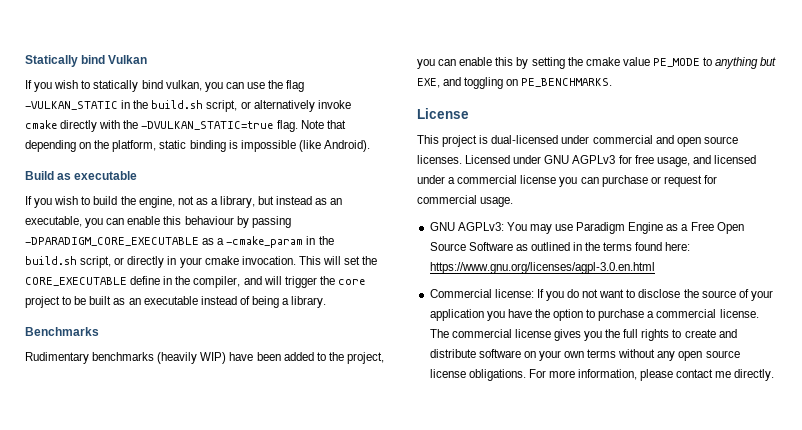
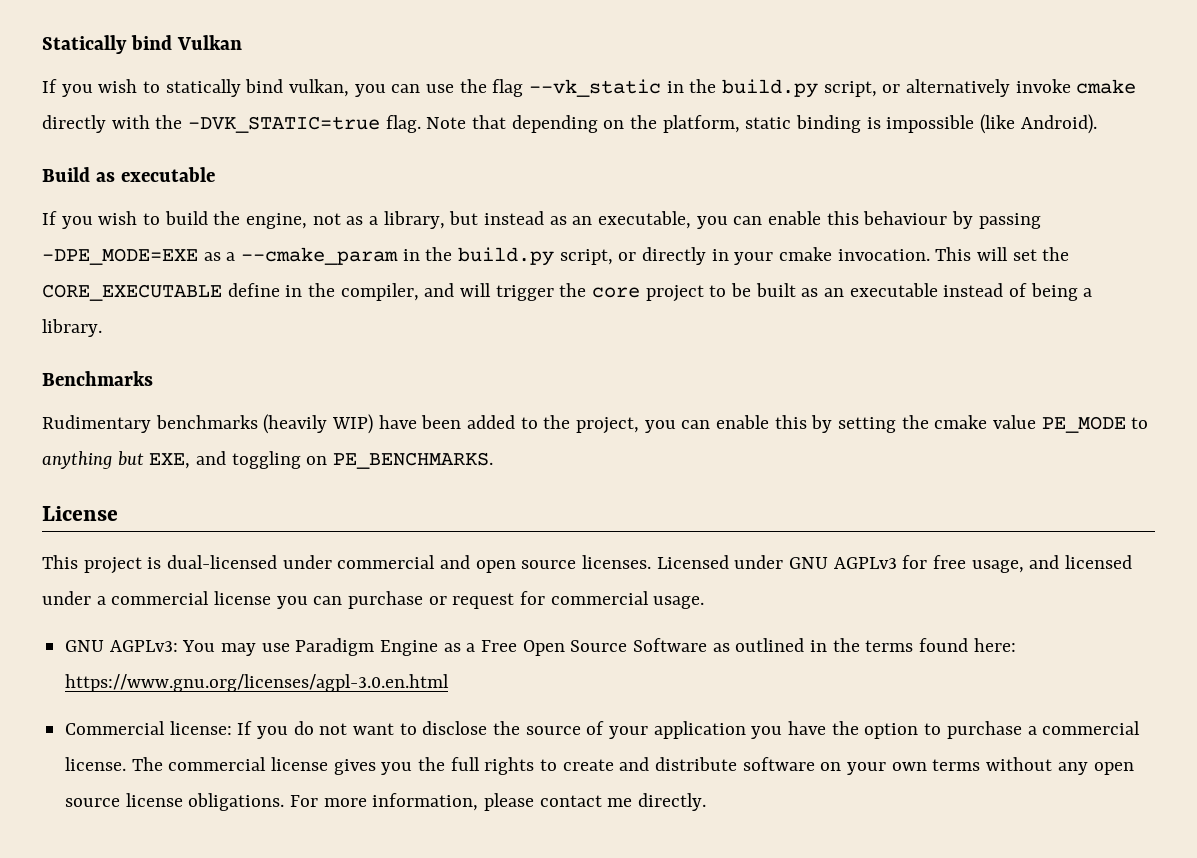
[25,100,204,110] -VULKAN_STATIC in the build.sh -> [529,79,819,98] --vk_static in the build.py
[141,121,274,130] -DVULKAN_STATIC=true -> [188,116,381,133] -DVK_STATIC=true
[25,236,334,248] [25,256,77,265] -DPARADIGM_CORE_EXECUTABLE as a -cmake_param in the build.sh -> [42,247,555,266] -DPE_MODE=EXE as a --cmake_param in the build.py

